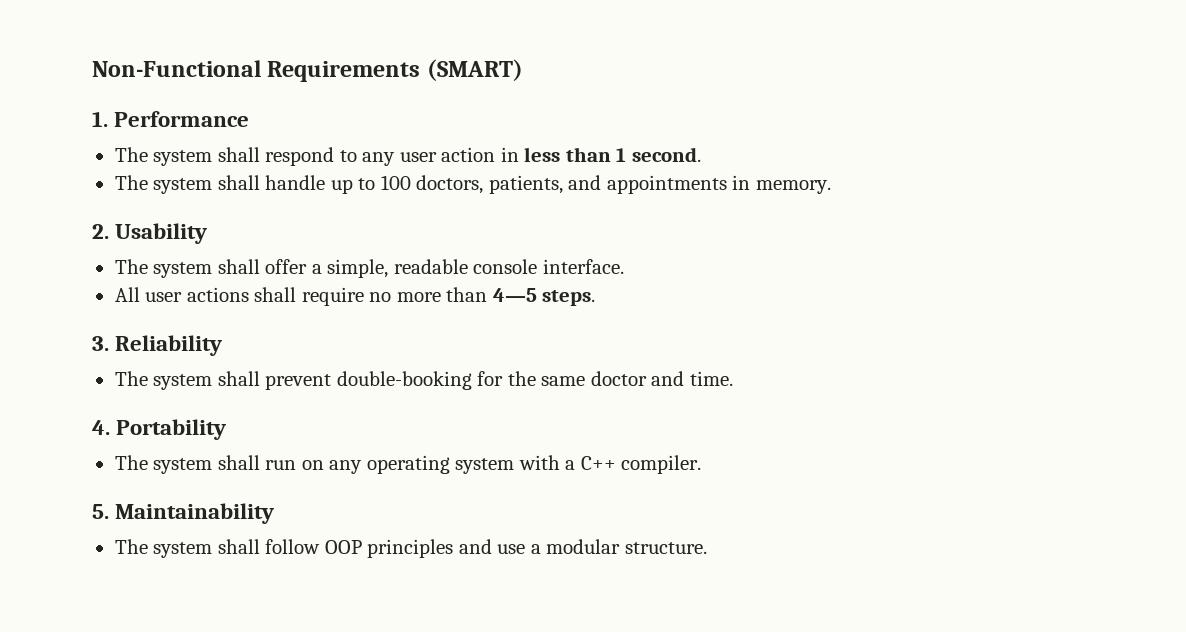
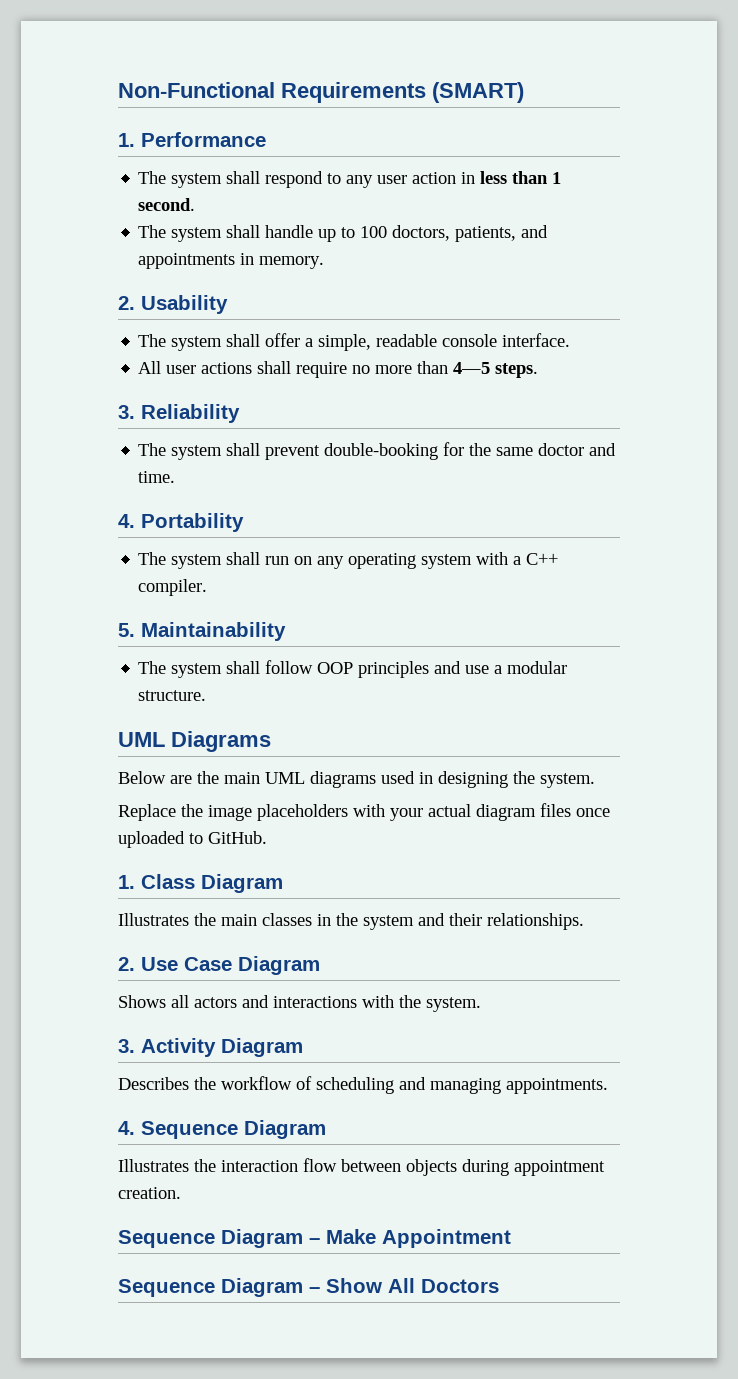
(707, 548) none -> [118,731,271,752] [118,771,595,788] [118,803,610,821] [118,831,267,848] [118,874,283,893] [118,913,584,930] [118,956,320,975] [118,995,481,1012] [118,1038,303,1057] [118,1076,608,1094] [118,1120,326,1139] [118,1158,605,1176] [118,1187,181,1199] [118,1229,511,1248] [118,1278,499,1297] // UML Diagrams // Below are the main UML diagrams used in designing the system. // Replace the image placeholders with your actual diagram files once uploaded to GitHub. // 1. Class Diagram // Illustrates the main classes in the system and their relationships. // 2. Use Case Diagram // Shows all actors and interactions with the system. // 3. Activity Diagram // Describes the workflow of scheduling and managing appointments. // 4. Sequence Diagram // Illustrates the interaction flow between objects during appointment creation. // Sequence Diagram – Make Appointment // Sequence Diagram – Show All Doctors

